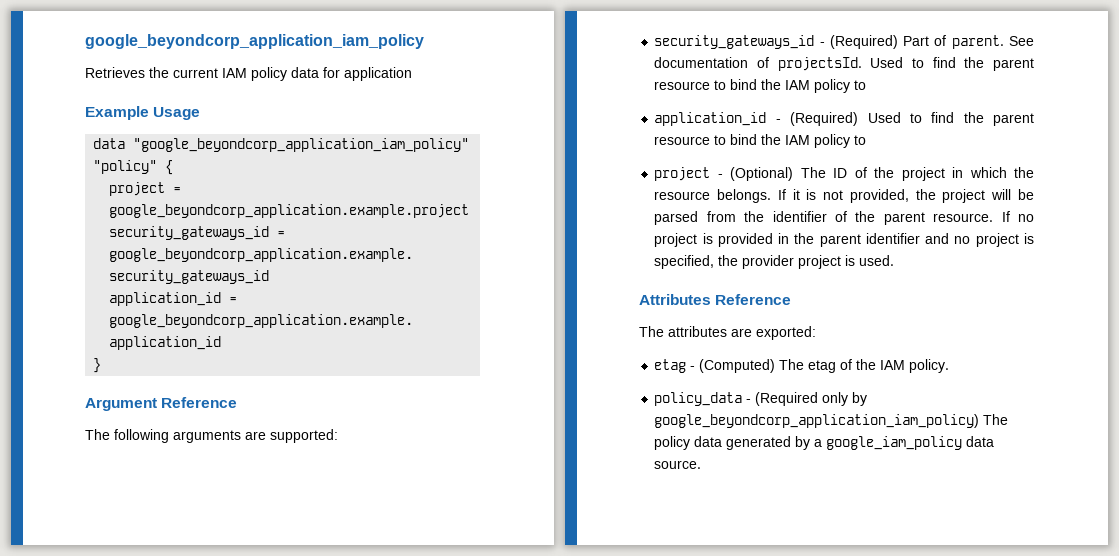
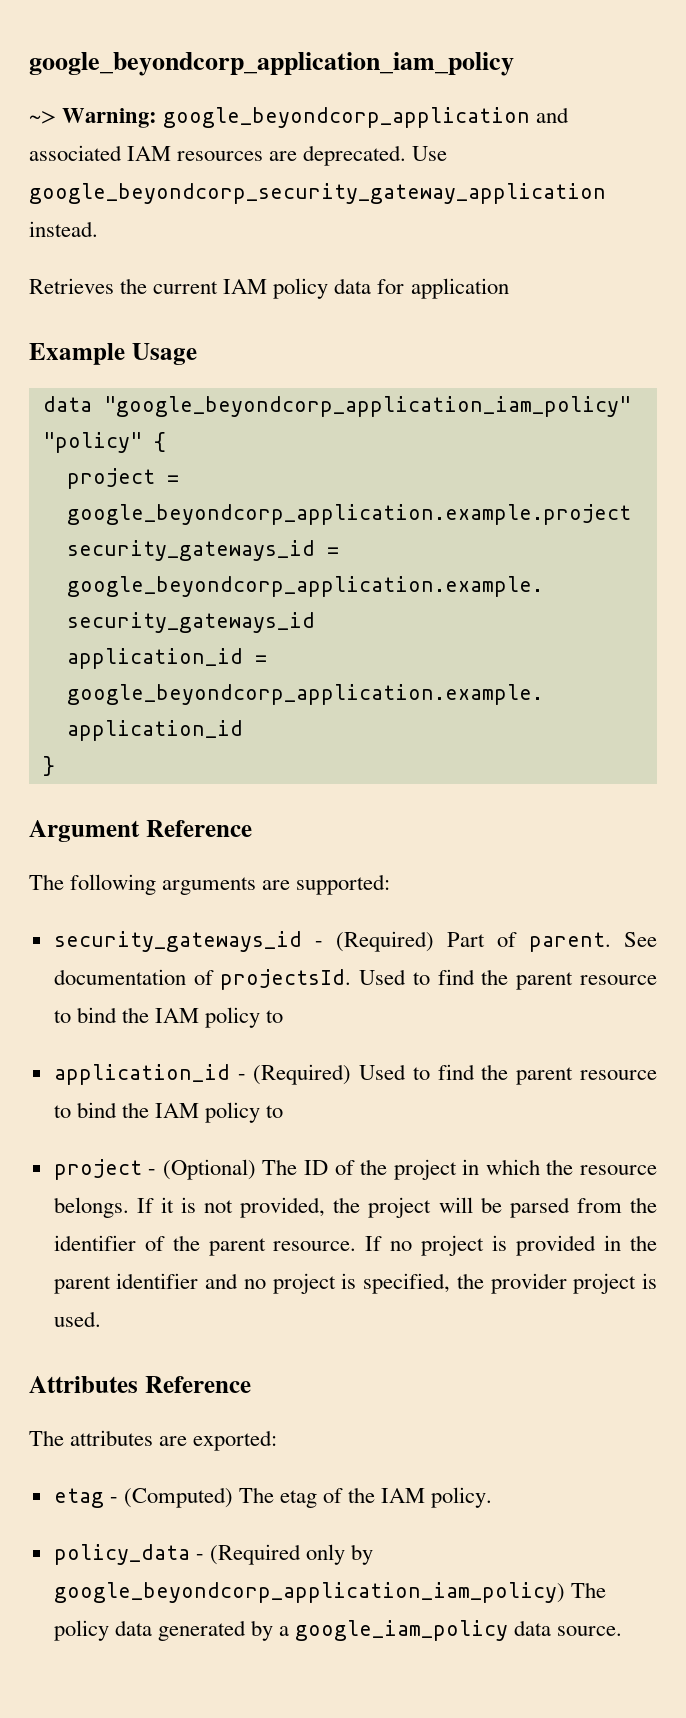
(424, 41) none -> [29,107,570,128] [29,145,448,166] [29,183,606,204] [29,221,98,237] // ~> Warning: google_beyondcorp_application and associated IAM resources are deprecated. Use google_beyondcorp_security_gateway_application instead.

